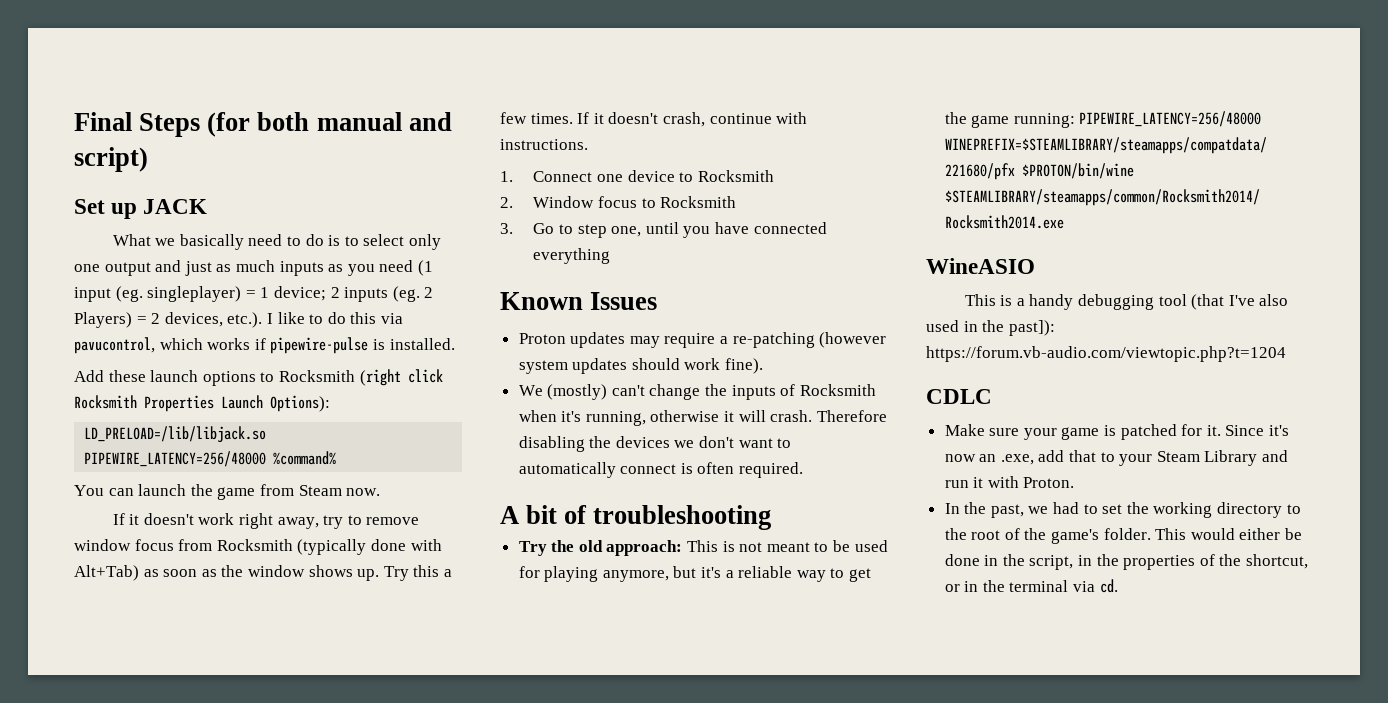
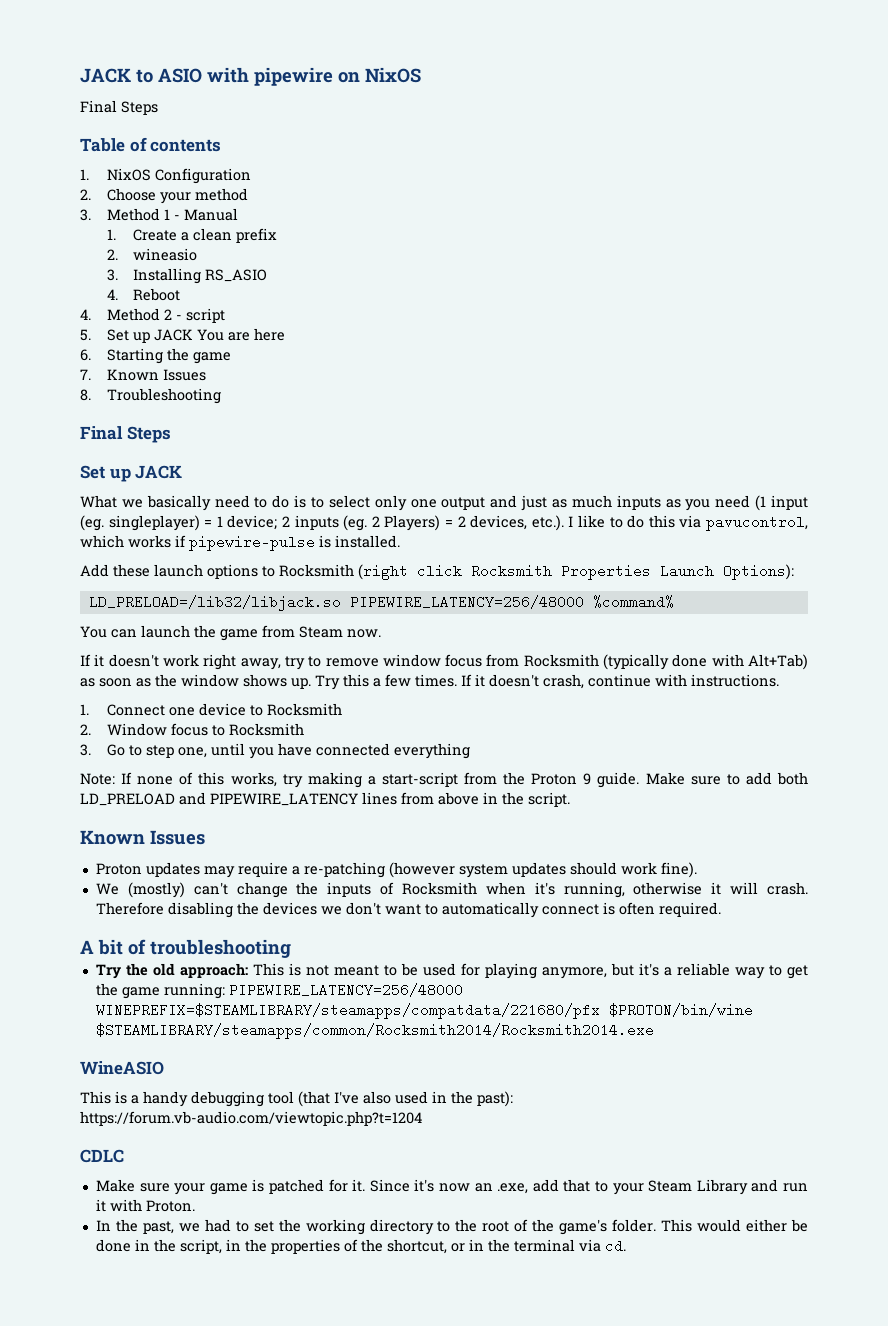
[74,112,452,137] [74,147,148,172] Final Steps (for both manual and script) -> [80,67,421,86] [80,100,158,115] [80,137,222,152] [80,168,251,184] [80,188,248,204] [80,208,238,221] [106,228,278,243] [106,248,198,261] [106,268,268,284] [106,288,181,301] [80,308,225,323] [80,328,285,343] [80,348,231,364] [80,369,206,381] [80,388,221,404] [80,426,171,443] JACK to ASIO with pipewire on NixOS // Final Steps // Table of contents // 1. NixOS Configuration // 2. Choose your method // 3. Method 1 - Manual // 1. Create a clean prefix // 2. wineasio // 3. Installing RS_ASIO // 4. Reboot // 4. Method 2 - script // 5. Set up JACK You are here // 6. Starting the game // 7. Known Issues // 8. Troubleshooting // Final Steps
[84,426,267,443] LD_PRELOAD=/lib/libjack.so -> [88,595,341,611] LD_PRELOAD=/lib32/libjack.so
(611, 256) none -> [80,772,808,788] [80,792,570,807] // Note: If none of this works, try making a start-script from the Proton 9 guide. Make sure to add both LD_PRELOAD and PIPEWIRE_LATENCY lines from above in the script.
[1008,320,1055,336] past]): -> [477,1091,513,1107] past):

